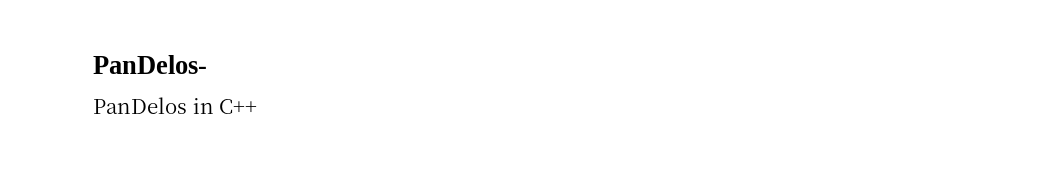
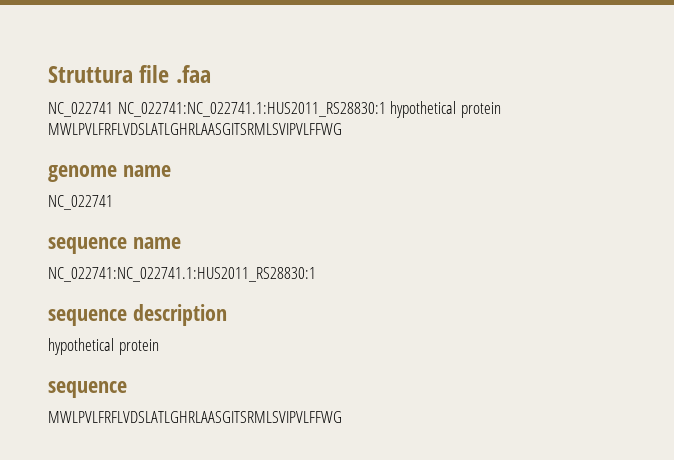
[93,55,207,74] [93,97,258,114] PanDelos- // PanDelos in C++ -> [48,65,211,83] [48,101,501,118] [48,123,342,135] [48,165,171,182] [48,195,113,210] [48,237,181,254] [48,267,316,282] [48,304,227,326] [48,338,159,355] [48,381,127,398] [48,411,342,423] Struttura file .faa // NC_022741 NC_022741:NC_022741.1:HUS2011_RS28830:1 hypothetical protein MWLPVLFRFLVDSLATLGHRLAASGITSRMLSVIPVLFFWG // genome name // NC_022741 // sequence name // NC_022741:NC_022741.1:HUS2011_RS28830:1 // sequence description // hypothetical protein // sequence // MWLPVLFRFLVDSLATLGHRLAASGITSRMLSVIPVLFFWG

